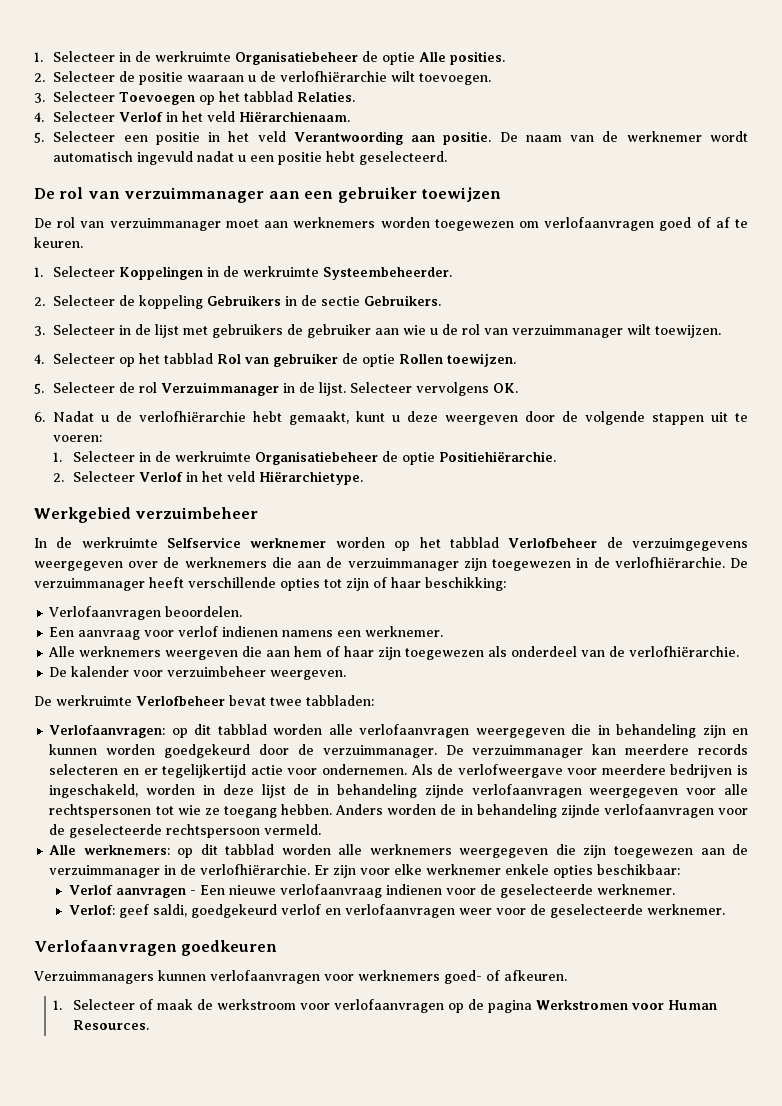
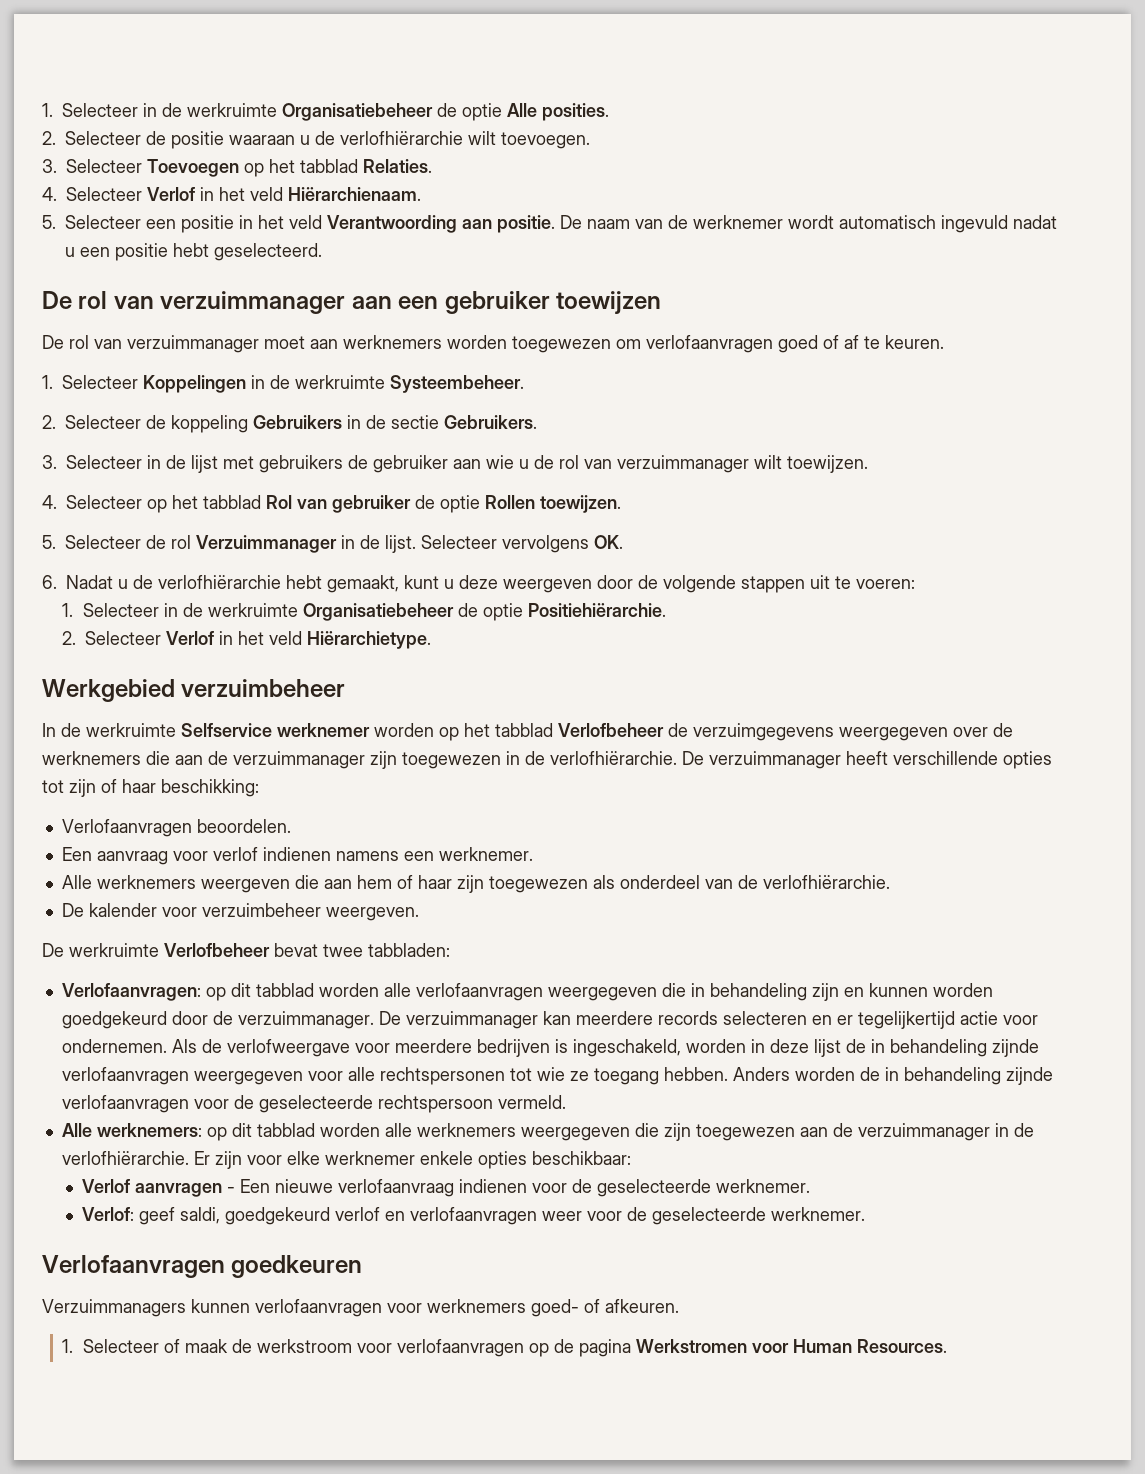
[323,267,453,280] Systeembeheerder. -> [390,375,525,393] Systeembeheer.

